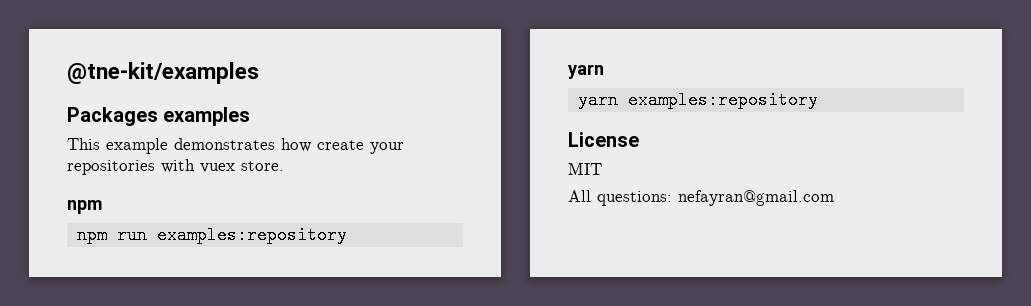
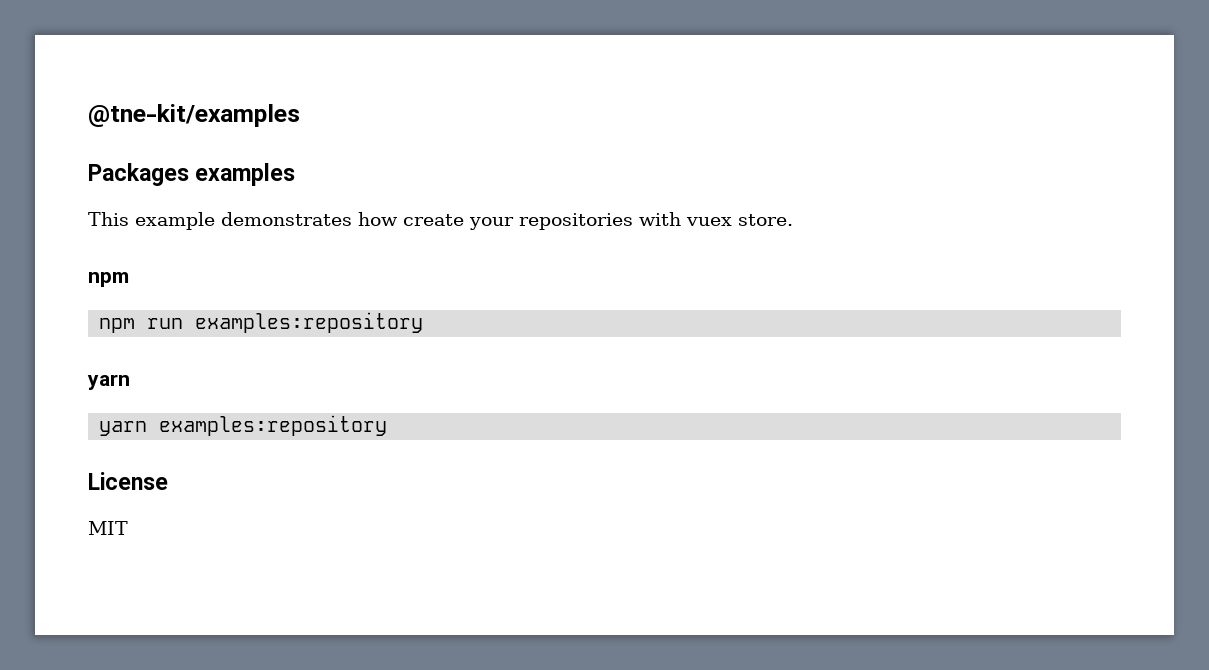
[568,190,834,206] // All questions: nefayran@gmail.com -> (128, 528) none

